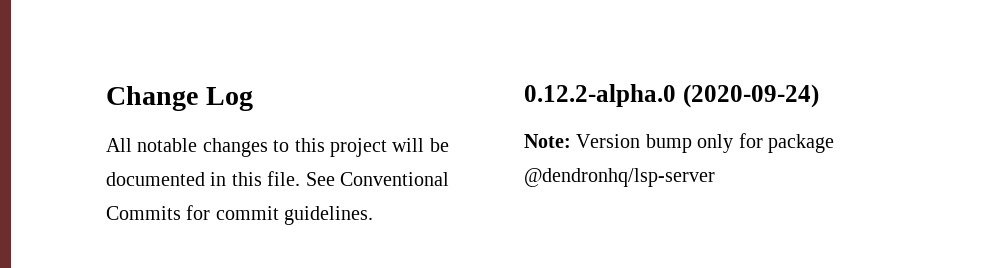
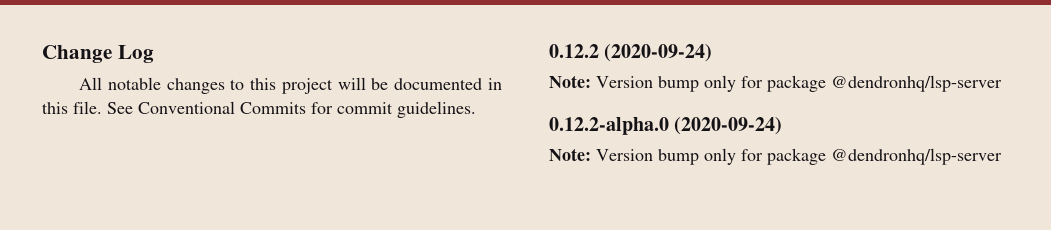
(374, 215) none -> [549,44,713,62] [549,75,1002,92] // 0.12.2 (2020-09-24) // Note: Version bump only for package @dendronhq/lsp-server

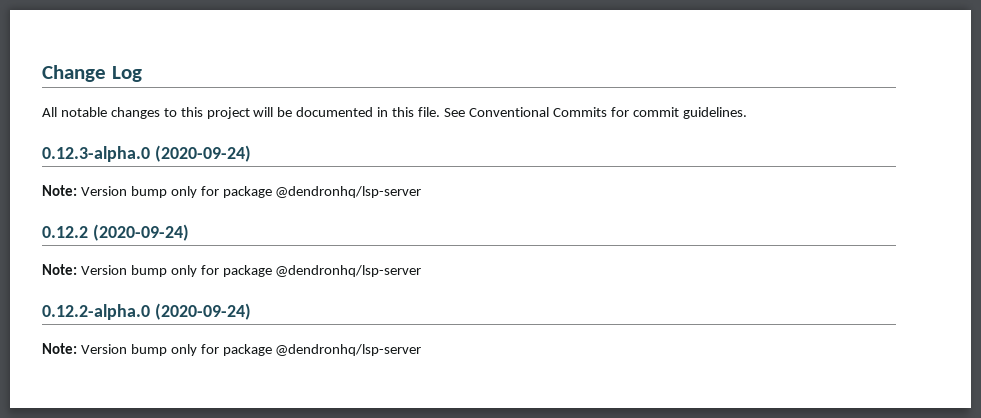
(476, 109) none -> [42,145,251,162] [42,185,422,198] // 0.12.3-alpha.0 (2020-09-24) // Note: Version bump only for package @dendronhq/lsp-server

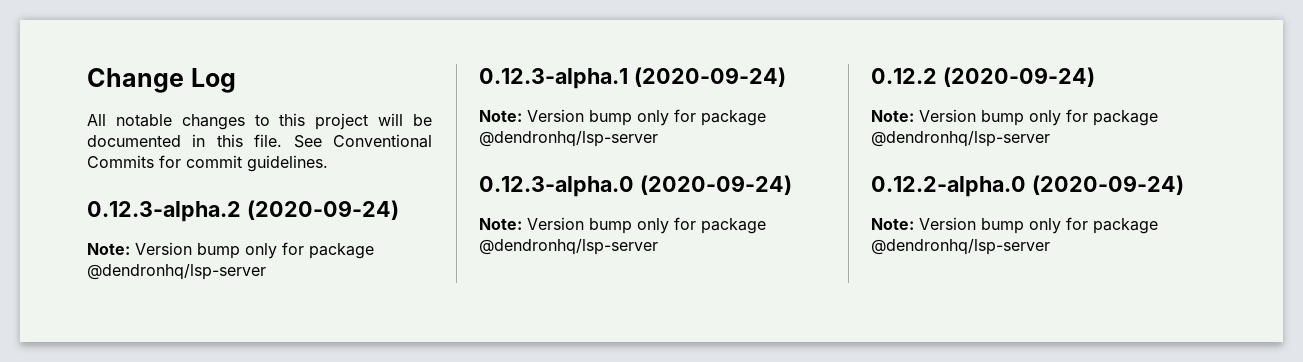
(747, 113) none -> [87,200,399,222] [87,242,374,259] [87,264,266,280] [479,67,786,89] [479,109,766,126] [479,131,658,147] // 0.12.3-alpha.2 (2020-09-24) // Note: Version bump only for package @dendronhq/lsp-server // 0.12.3-alpha.1 (2020-09-24) // Note: Version bump only for package @dendronhq/lsp-server

